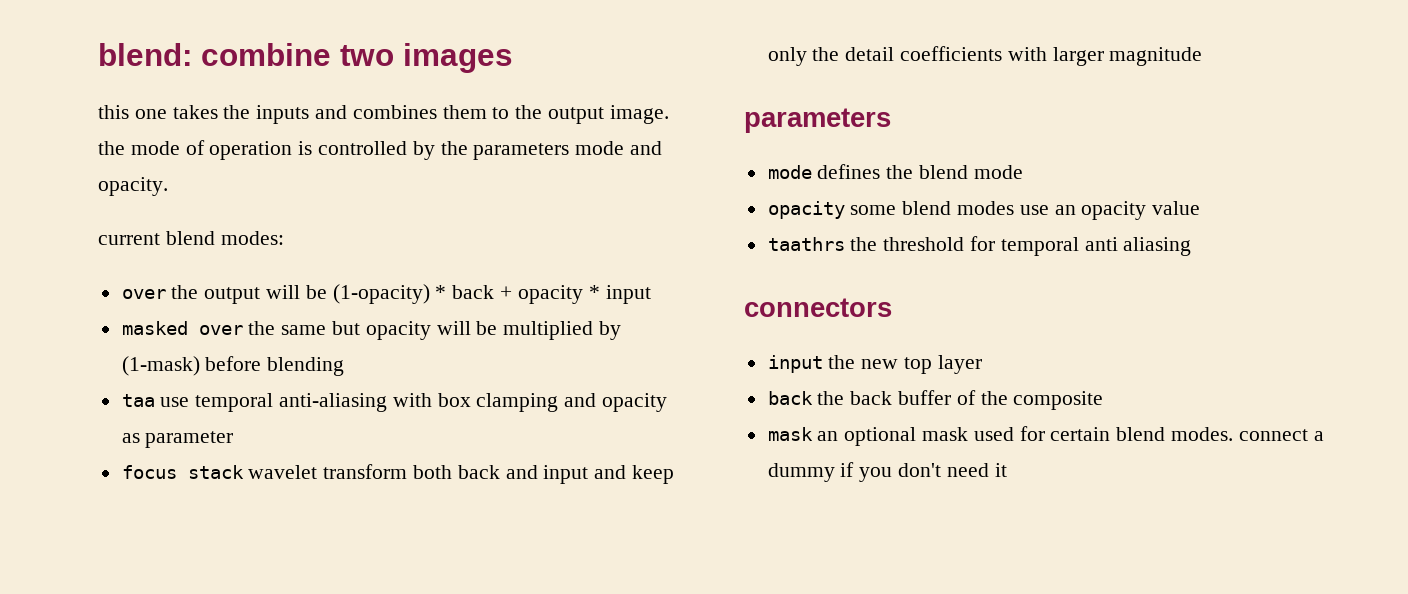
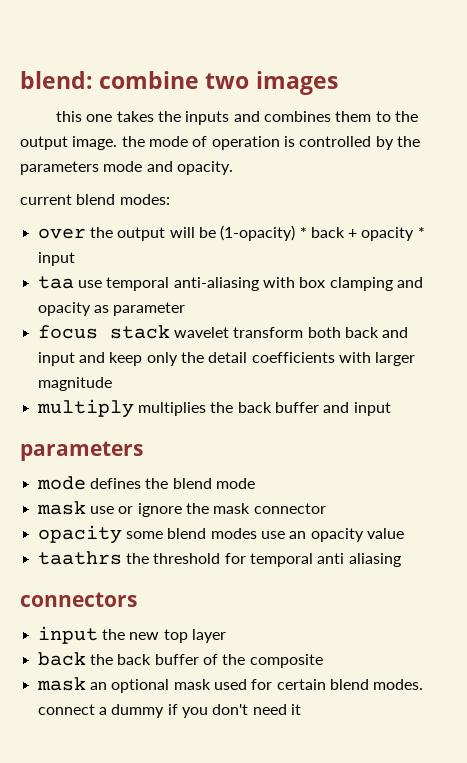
[121,321,622,340] [121,356,345,376] // masked over the same but opacity will be multiplied by (1-mask) before blending -> (75, 259) none
(1203, 56) none -> [36,399,391,418] // multiply multiplies the back buffer and input
(1023, 172) none -> [36,501,326,517] // mask use or ignore the mask connector

